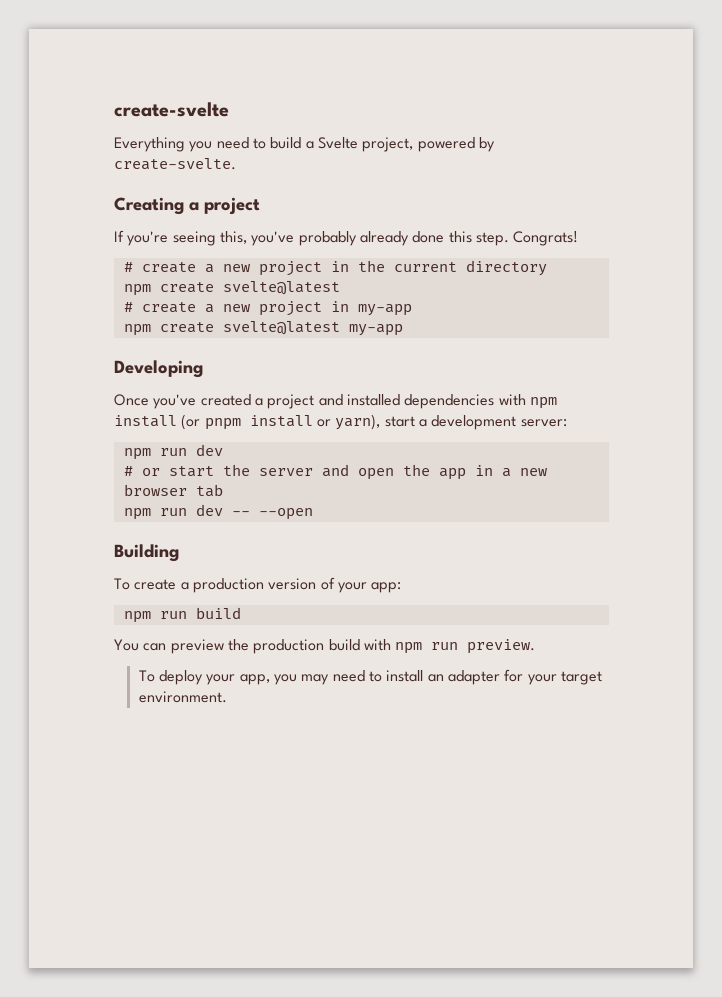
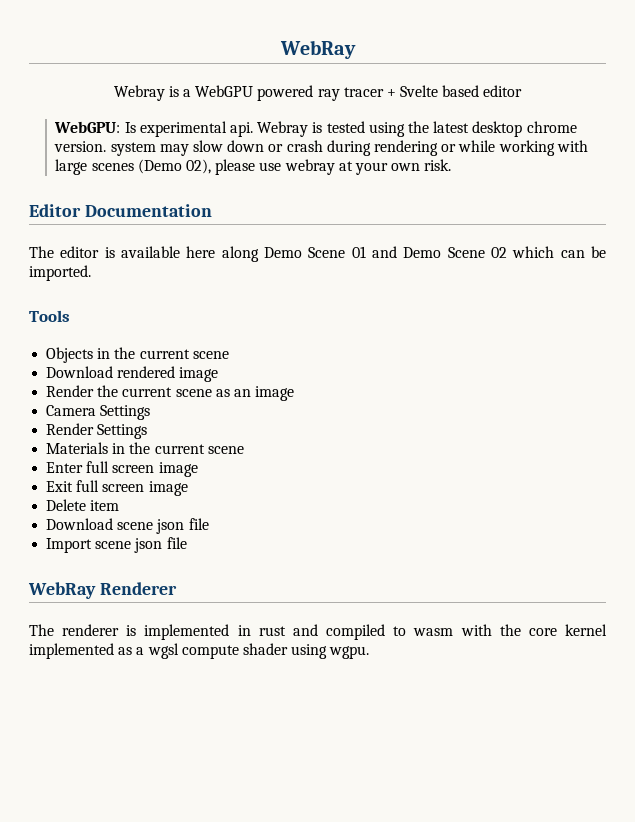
[114,102,229,117] [114,137,495,152] [114,158,236,170] [114,197,260,215] [114,230,579,246] [123,260,547,276] [123,281,340,296] [123,301,412,316] [123,321,403,336] [114,360,203,378] [114,394,557,409] [114,414,567,430] [123,444,223,460] [123,464,547,480] [123,484,223,497] [123,504,313,520] [114,544,179,562] [114,577,402,593] [123,607,241,623] [114,639,536,654] [138,669,602,685] [138,691,227,703] create-svelte // Everything you need to build a Svelte project, powered by create-svelte. // Creating a project // If you're seeing this, you've probably already done this step. Congrats! // # create a new project in the current directory // npm create svelte@latest // # create a new project in my-app // npm create svelte@latest my-app // Developing // Once you've created a project and installed dependencies with npm install (or pnpm install or yarn), start a development server: // npm run dev // # or start the server and open the app in a new browser tab // npm run dev -- --open // Building // To create a production version of your app: // npm run build // You can preview the production build with npm run preview. // To deploy your app, you may need to install an adapter for your target environment. -> [279,40,356,59] [113,85,523,101] [54,121,577,137] [54,140,588,156] [55,159,452,175] [29,204,212,217] [29,246,606,262] [29,265,91,281] [29,310,70,322] [46,347,229,363] [46,366,219,382] [46,385,295,401] [46,405,151,420] [46,423,148,439] [46,442,244,454] [46,461,198,477] [46,480,188,496] [46,499,120,511] [46,518,209,534] [46,537,187,553] [28,582,177,599] [29,624,607,640] [29,643,370,659] WebRay // Webray is a WebGPU powered ray tracer + Svelte based editor // WebGPU: Is experimental api. Webray is tested using the latest desktop chrome version. system may slow down or crash during rendering or while working with large scenes (Demo 02), please use webray at your own risk. // Editor Documentation // The editor is available here along Demo Scene 01 and Demo Scene 02 which can be imported. // Tools // Objects in the current scene // Download rendered image // Render the current scene as an image // Camera Settings // Render Settings // Materials in the current scene // Enter full screen image // Exit full screen image // Delete item // Download scene json file // Import scene json file // WebRay Renderer // The renderer is implemented in rust and compiled to wasm with the core kernel implemented as a wgsl compute shader using wgpu.

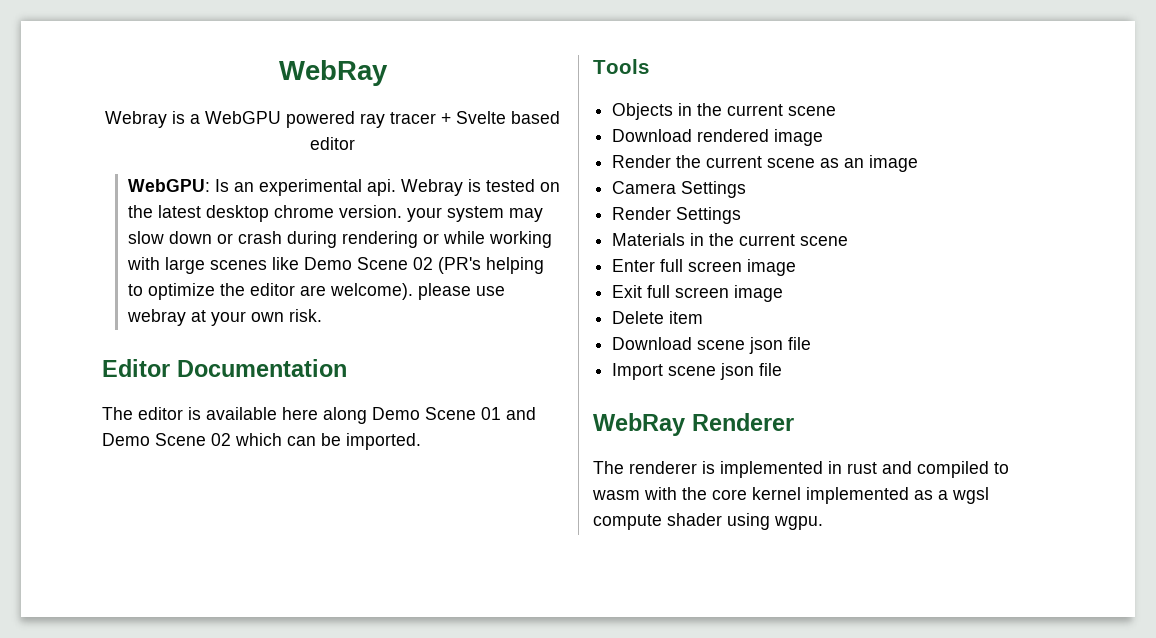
(136, 127) none -> [233,182,254,192] an
[368,122,405,137] using -> [539,182,560,192] on
(107, 146) none -> [406,207,442,222] your
[137,159,212,174] (Demo 02), -> [271,257,544,274] [127,283,413,300] like Demo Scene 02 (PR's helping to optimize the editor are welcome).

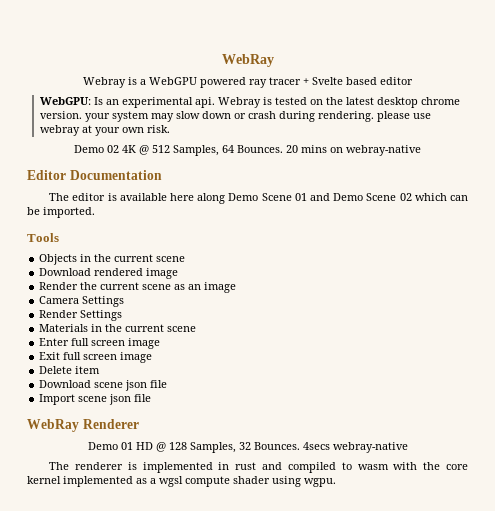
[341,231,552,248] [126,257,544,274] [127,283,413,300] rendering or while working with large scenes like Demo Scene 02 (PR's helping to optimize the editor are welcome). -> [317,111,374,122] rendering.
(322, 315) none -> [74,145,421,156] // Demo 02 4K @ 512 Samples, 64 Bounces. 20 mins on webray-native
(794, 422) none -> [87,442,408,453] // Demo 01 HD @ 128 Samples, 32 Bounces. 4secs webray-native

